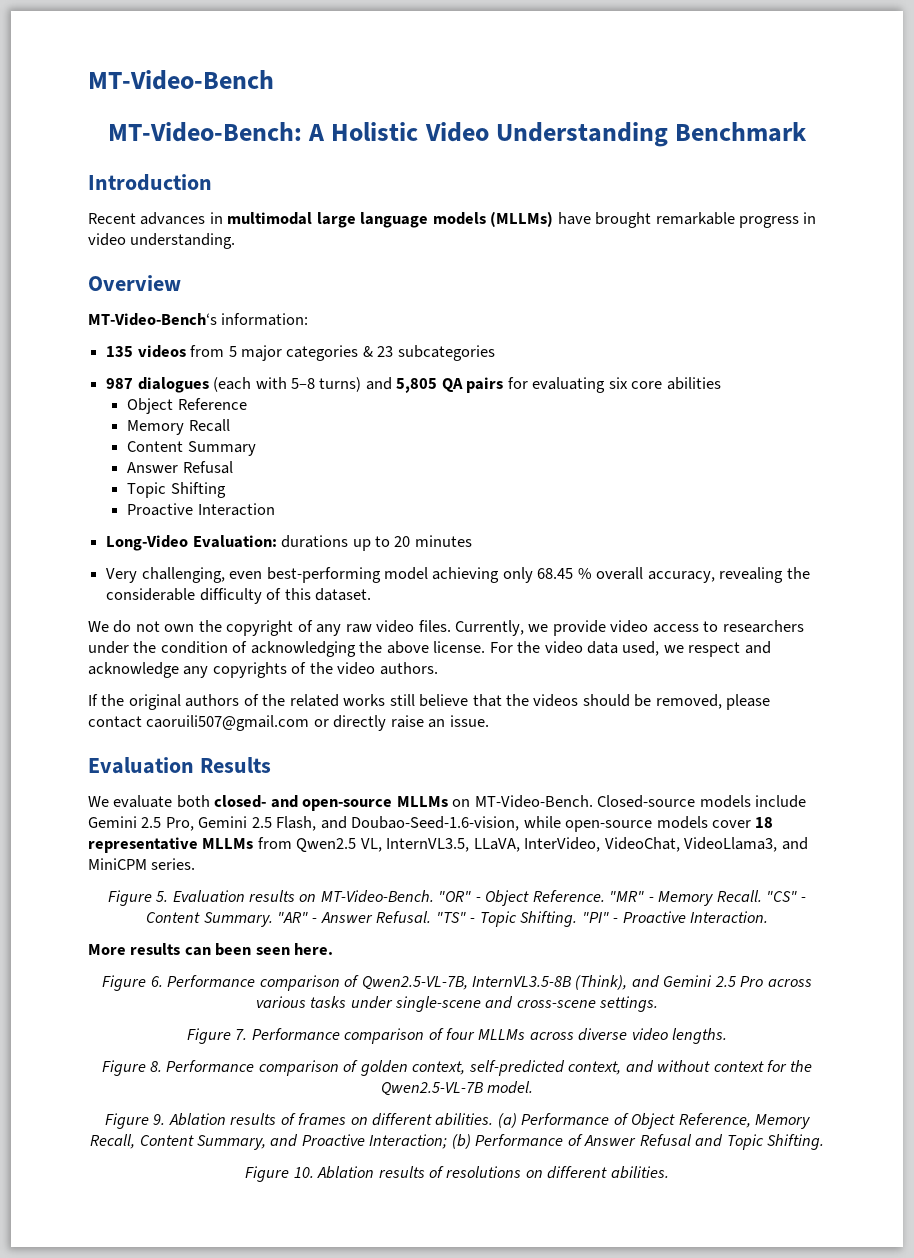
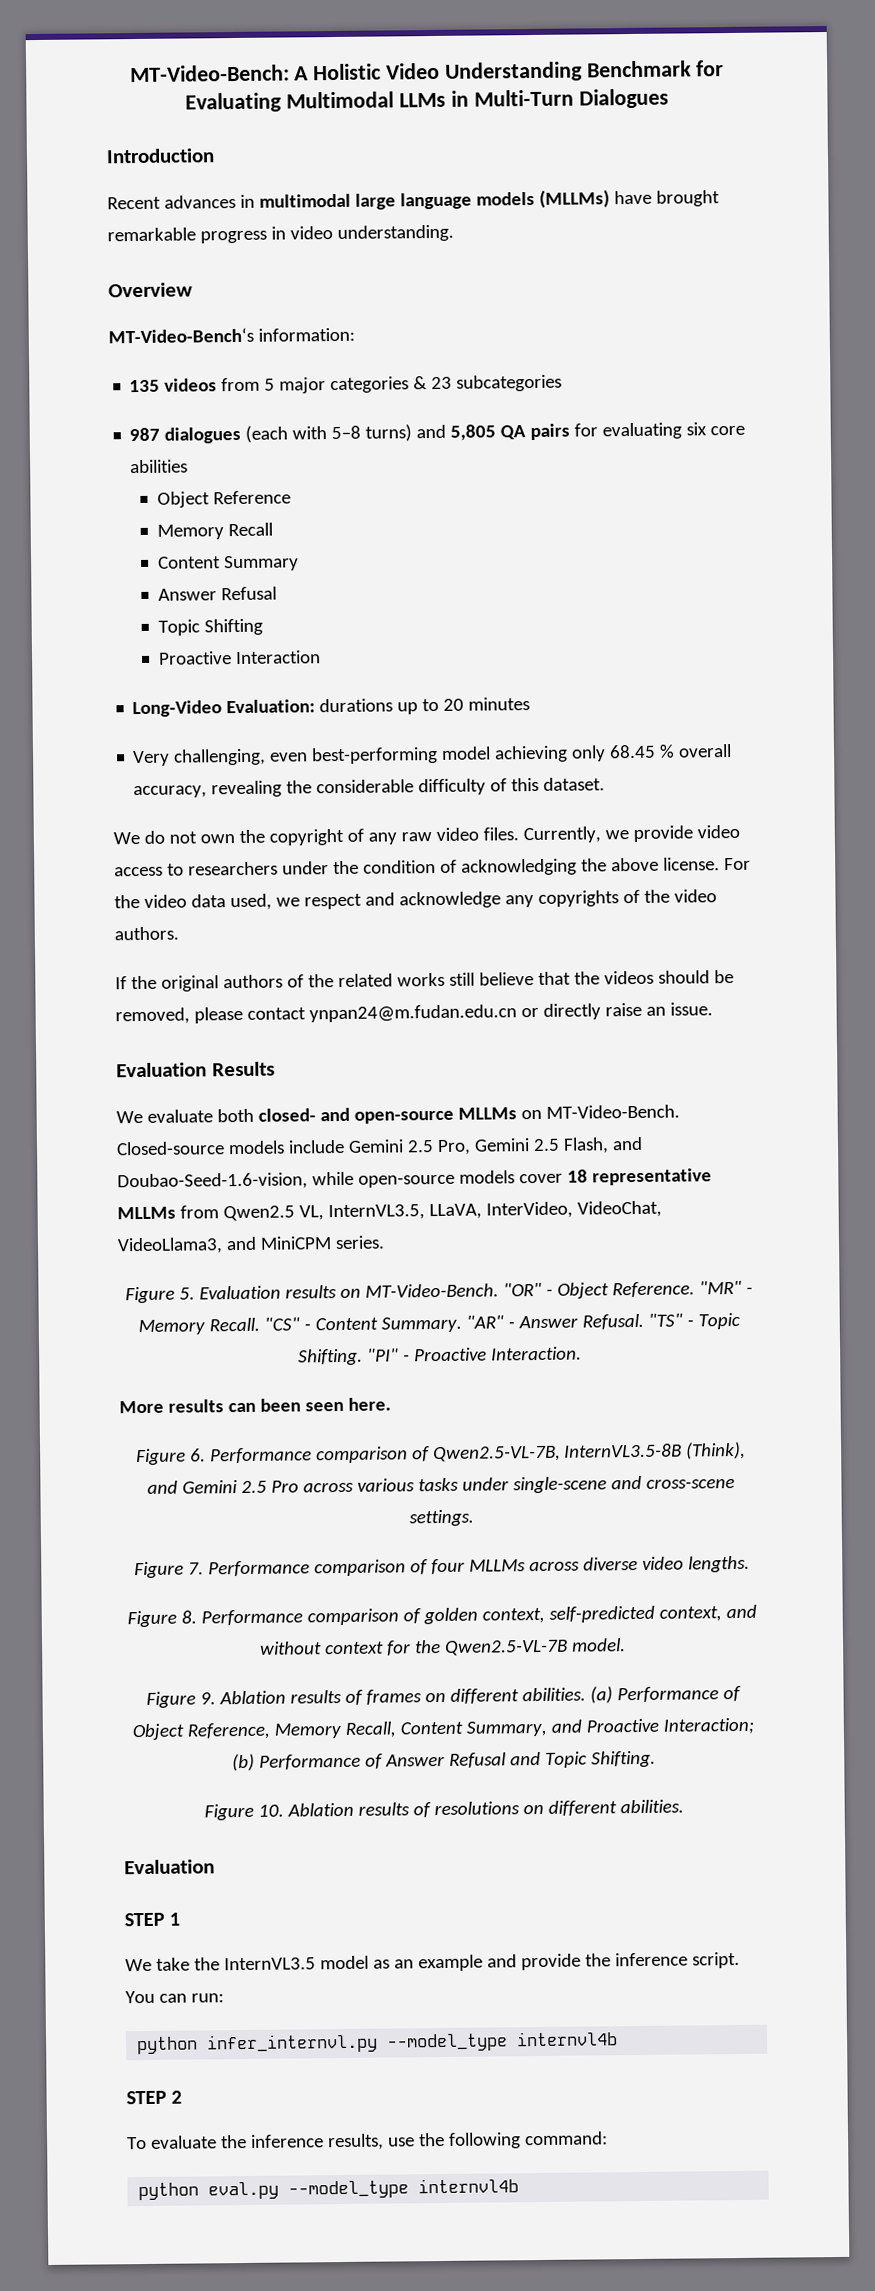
[88,70,274,90] MT-Video-Bench // -> (129, 73) none
(807, 132) none -> [696,60,725,77] [185,88,669,113] for Evaluating Multimodal LLMs in Multi-Turn Dialogues
[146,715,310,731] caoruili507@gmail.com -> [308,1004,517,1023] ynpan24@m.fudan.edu.cn
(669, 1172) none -> [124,1859,215,1875] [124,1912,181,1927] [125,1951,740,1972] [125,1990,224,2004] [137,2031,619,2055] [126,2090,183,2105] [127,2131,608,2151] [138,2178,520,2201] // Evaluation // STEP 1 // We take the InternVL3.5 model as an example and provide the inference script. You can run: // python infer_internvl.py --model_type internvl4b // STEP 2 // To evaluate the inference results, use the following command: // python eval.py --model_type internvl4b

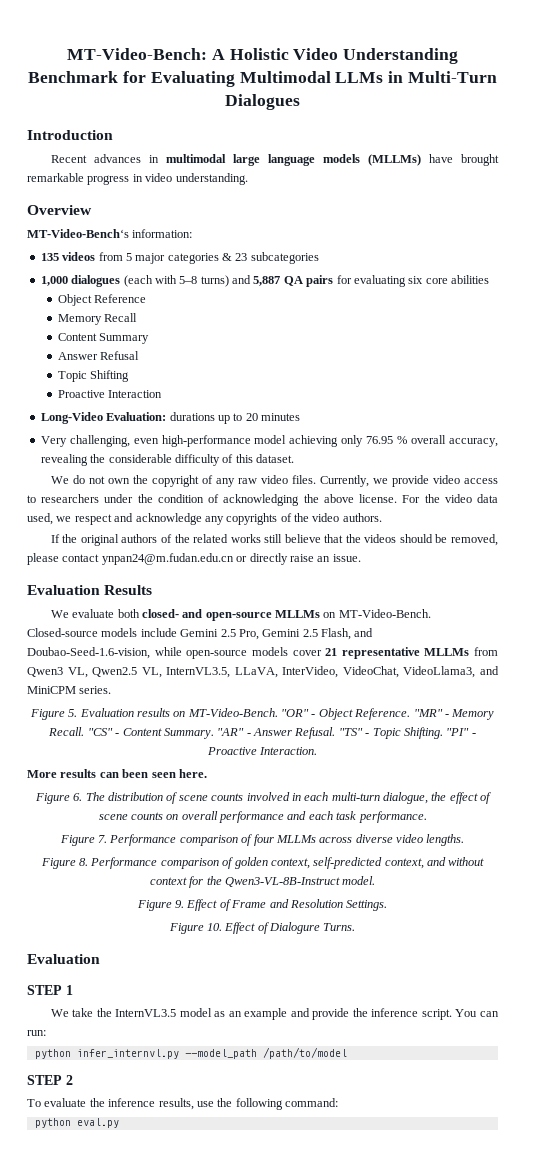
[129,427,161,442] 987 -> [40,276,68,286] 1,000
[450,424,497,441] 5,805 -> [253,276,281,286] 5,887
[311,746,439,765] best-performing -> [161,435,251,447] high-performance
[609,744,657,759] 68.45 -> [366,436,394,444] 76.95
[566,1169,588,1183] 18 -> [325,648,338,656] 21
(219, 1212) none -> [27,667,88,678] Qwen3 VL,
[209,1441,747,1464] [147,1475,735,1494] [408,1509,474,1527] Performance comparison of Qwen2.5-VL-7B, InternVL3.5-8B (Think), and Gemini 2.5 Pro across various tasks under single-scene and cross-scene settings. -> [85,792,492,804] [98,811,427,823] The distribution of scene counts involved in each multi-turn dialogue, the effect of scene counts on overall performance and each task performance.
[444,1639,568,1656] Qwen2.5-VL-7B -> [224,877,340,887] Qwen3-VL-8B-Instruct
[219,1685,741,1705] [132,1717,754,1741] [232,1750,656,1772] [204,1799,684,1821] Ablation results of frames on different abilities. (a) Performance of Object Reference, Memory Recall, Content Summary, and Proactive Interaction; (b) Performance of Answer Refusal and Topic Shifting. // Figure 10. Ablation results of resolutions on different abilities. -> [186,899,388,911] [168,922,356,934] Effect of Frame and Resolution Settings. // Figure 10. Effect of Dialogure Turns.
[386,2031,619,2052] --model_type internvl4b -> [184,1047,347,1059] --model_path /path/to/model
[288,2178,520,2199] --model_type internvl4b -> (119, 1123) none

